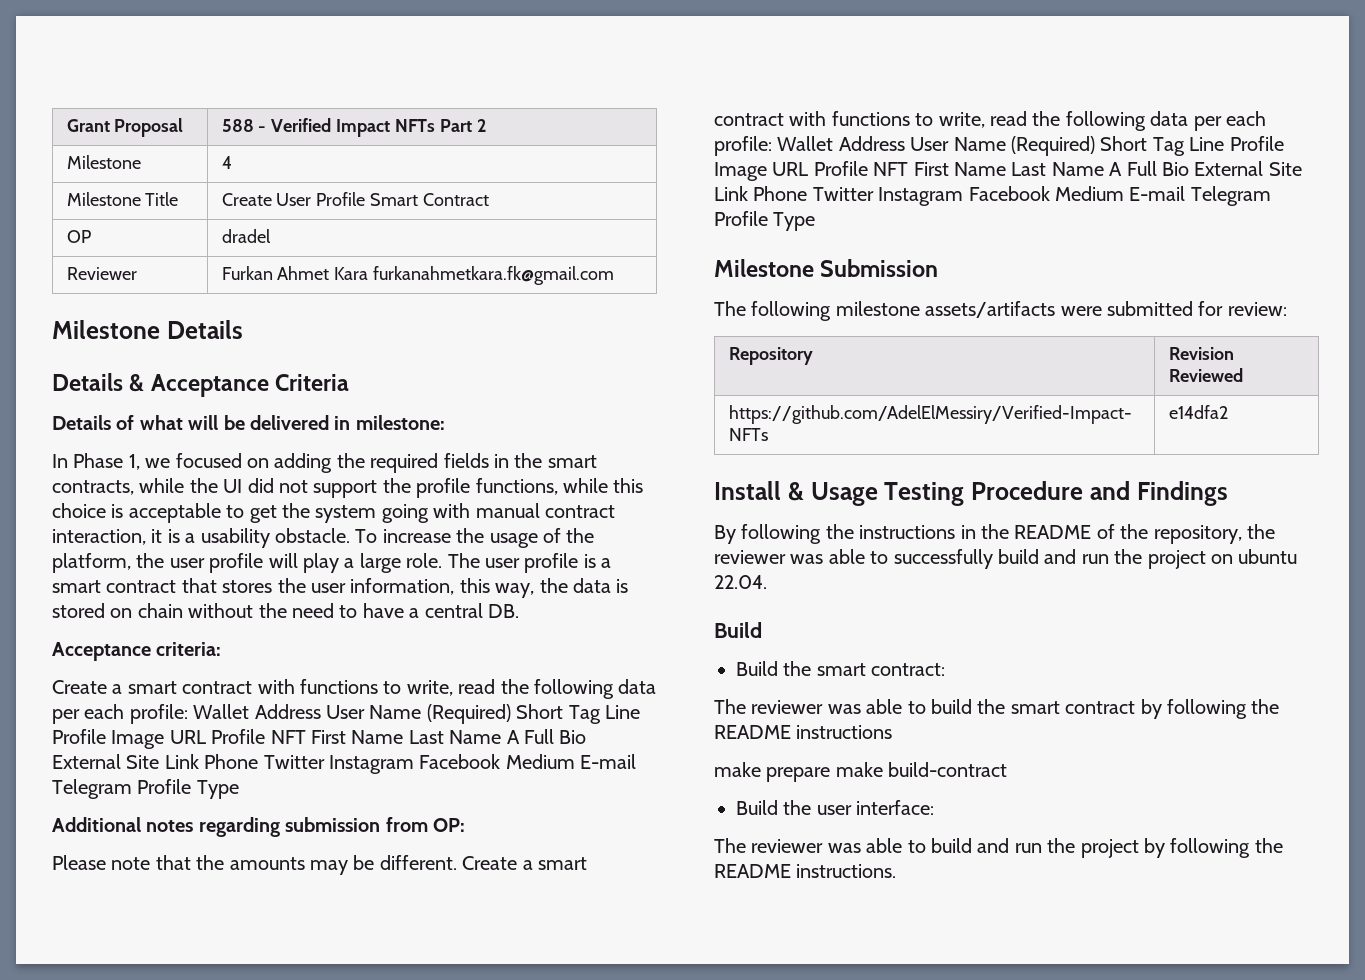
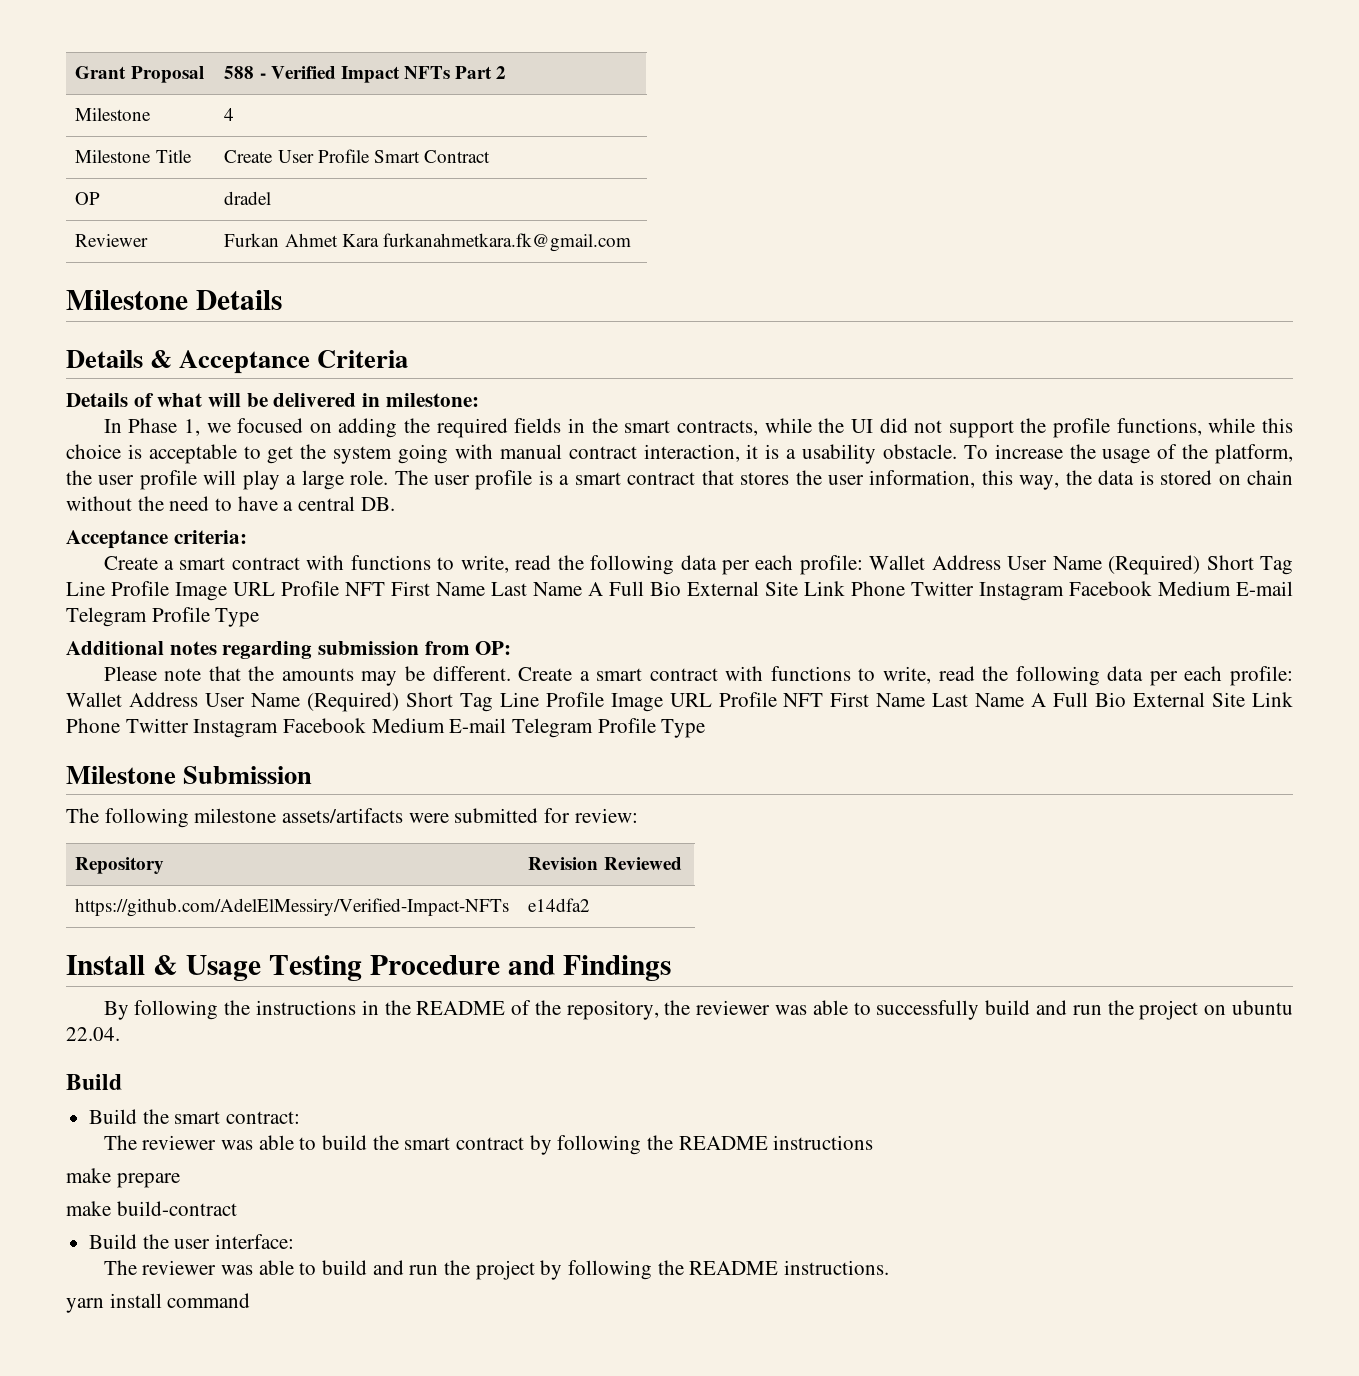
(831, 774) none -> (180, 1180) //
(897, 871) none -> [66,1293,251,1313] // yarn install command

